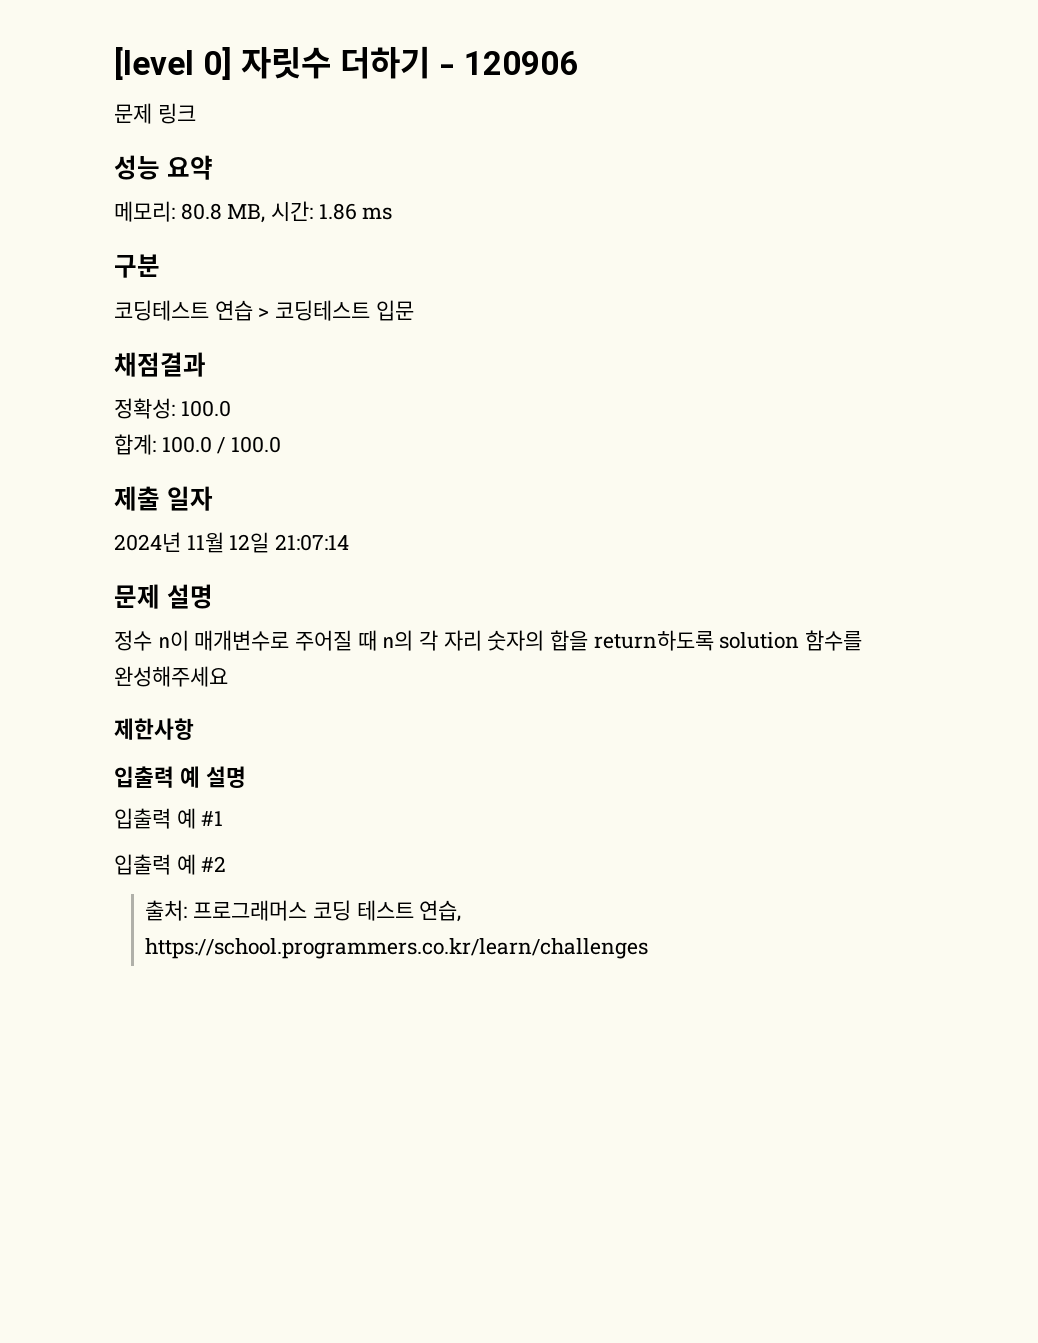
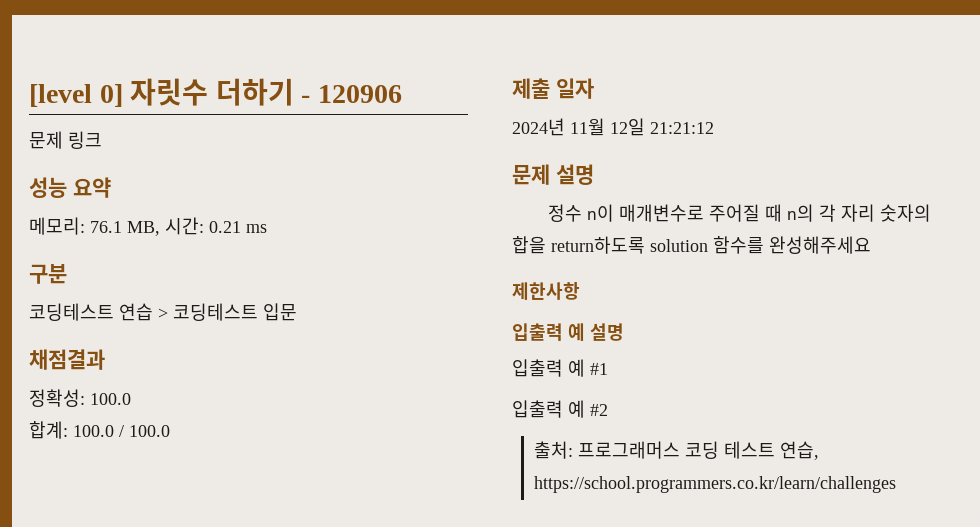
[180,203,222,220] 80.8 -> [90,221,122,233] 76.1
[318,203,357,220] 1.86 -> [209,221,241,233] 0.21
[275,534,350,551] 21:07:14 -> [650,122,714,134] 21:21:12

